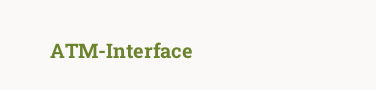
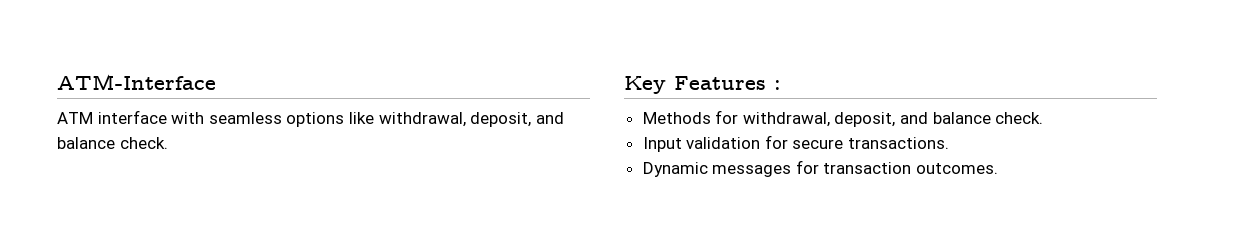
(193, 50) none -> [57,110,564,127] [57,137,168,149] [624,76,781,94] [642,110,1044,127] [642,135,950,152] [642,160,999,177] // ATM interface with seamless options like withdrawal, deposit, and balance check. // Key Features : // Methods for withdrawal, deposit, and balance check. // Input validation for secure transactions. // Dynamic messages for transaction outcomes.

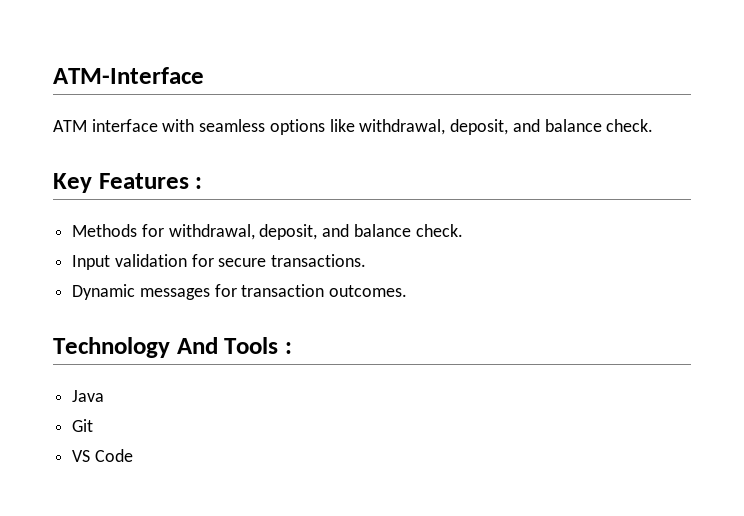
(999, 168) none -> [53,337,292,358] [72,390,105,402] [72,419,94,432] [72,449,133,462] // Technology And Tools : // Java // Git // VS Code

